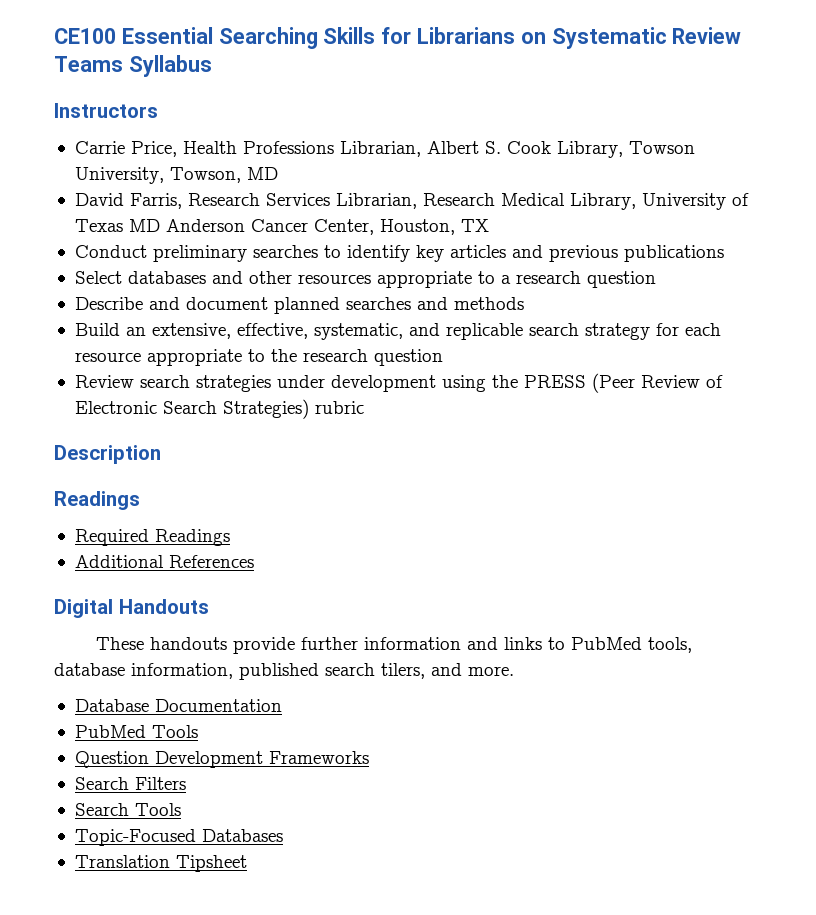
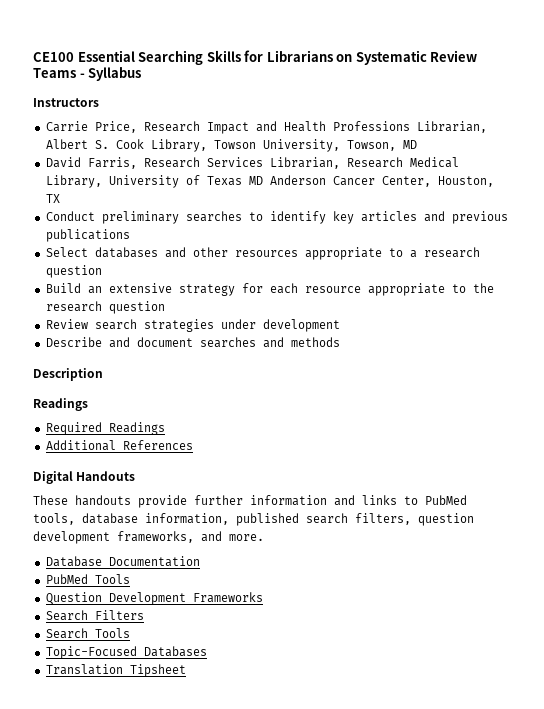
(123, 64) none -> [79,73,85,78] -
(177, 149) none -> [143,121,277,134] Research Impact and
[74,297,524,314] [74,323,579,340] Describe and document planned searches and methods // Build an extensive, effective, systematic, and replicable search -> [45,283,172,294] Build an extensive
[441,373,723,393] [74,399,364,419] using the PRESS (Peer Review of Electronic Search Strategies) rubric -> [45,337,340,348] // Describe and document searches and methods
[381,663,425,679] tilers, -> [355,513,474,526] [33,531,194,544] filters, question development frameworks,

